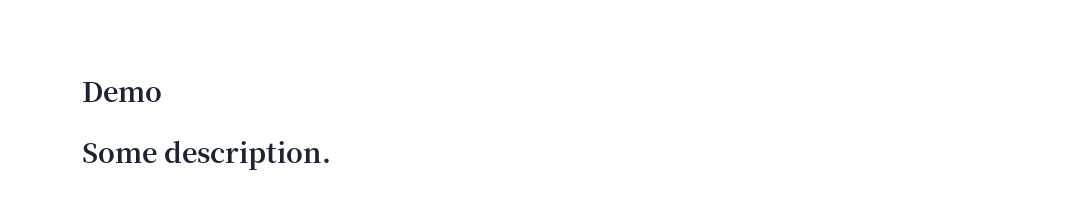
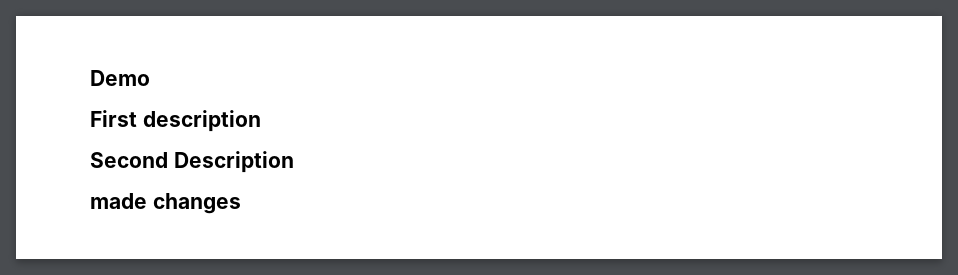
[82,140,332,170] Some description. -> [90,110,261,132] [90,151,294,173] [90,193,241,214] First description // Second Description // made changes

